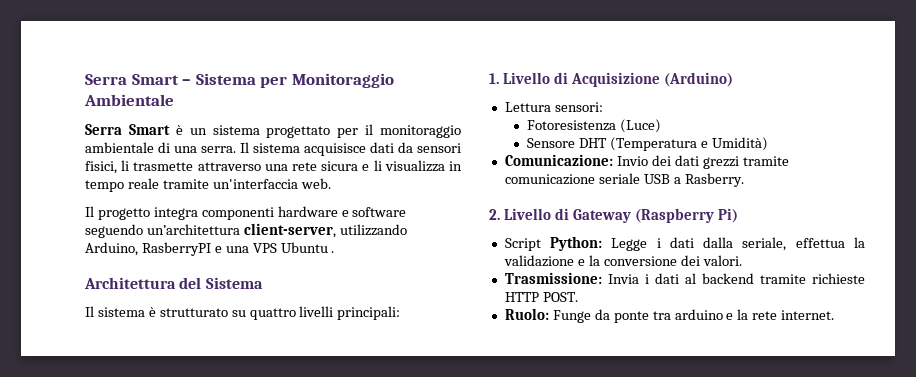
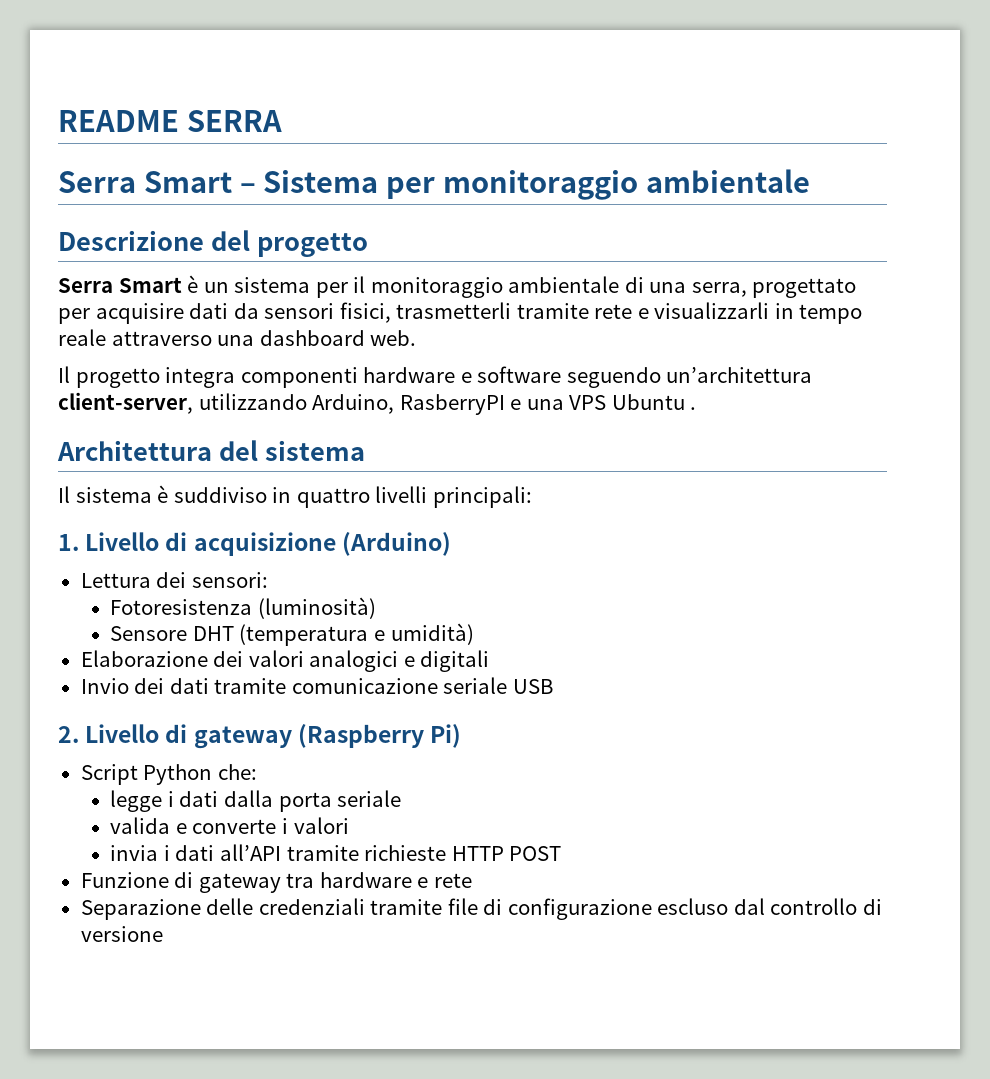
(85, 79) none -> [58,110,282,132] README SERRA //
[291,73,394,88] [84,94,174,106] Monitoraggio Ambientale -> [443,169,810,200] [58,230,368,257] monitoraggio ambientale // Descrizione del progetto
[266,126,331,138] progettato -> (311, 285) none
[201,142,461,156] [85,160,462,174] [85,178,298,192] serra. Il sistema acquisisce dati da sensori fisici, li trasmette attraverso una rete sicura e li visualizza in tempo reale tramite un'interfaccia -> [691,278,857,298] [58,302,863,324] [58,329,365,346] serra, progettato per acquisire dati da sensori fisici, trasmetterli tramite rete e visualizzarli in tempo reale attraverso una dashboard
[205,277,263,289] Sistema -> [264,440,365,461] sistema
[159,308,246,317] strutturato su -> [173,487,292,503] suddiviso in
[571,72,661,87] Acquisizione -> [193,532,336,556] acquisizione
(551, 107) none -> [156,572,187,588] dei
[620,119,662,133] (Luce) -> [257,597,376,619] (luminosità)
[609,137,768,151] [504,154,613,166] (Temperatura e Umidità) // Comunicazione: -> [239,623,474,646] [80,650,490,672] (temperatura e umidità) // Elaborazione dei valori analogici e digitali //
[702,156,739,169] grezzi -> (209, 686) none
[673,173,744,187] a Rasberry. -> (553, 686) none
[573,209,632,223] Gateway -> [193,726,292,749] gateway
[550,236,865,251] [503,255,742,267] [504,272,865,284] [504,292,578,302] [504,308,835,323] Python: Legge i dati dalla seriale, effettua la validazione e la conversione dei valori. // Trasmissione: Invia i dati al backend tramite richieste HTTP POST. // Ruolo: Funge da ponte tra arduino e la rete internet. -> [143,764,257,785] [110,790,402,812] [110,817,349,834] [110,844,562,861] [80,872,472,893] [80,898,882,920] [80,926,163,942] Python che: // legge i dati dalla porta seriale // valida e converte i valori // invia i dati all’API tramite richieste HTTP POST // Funzione di gateway tra hardware e rete // Separazione delle credenziali tramite file di configurazione escluso dal controllo di versione

